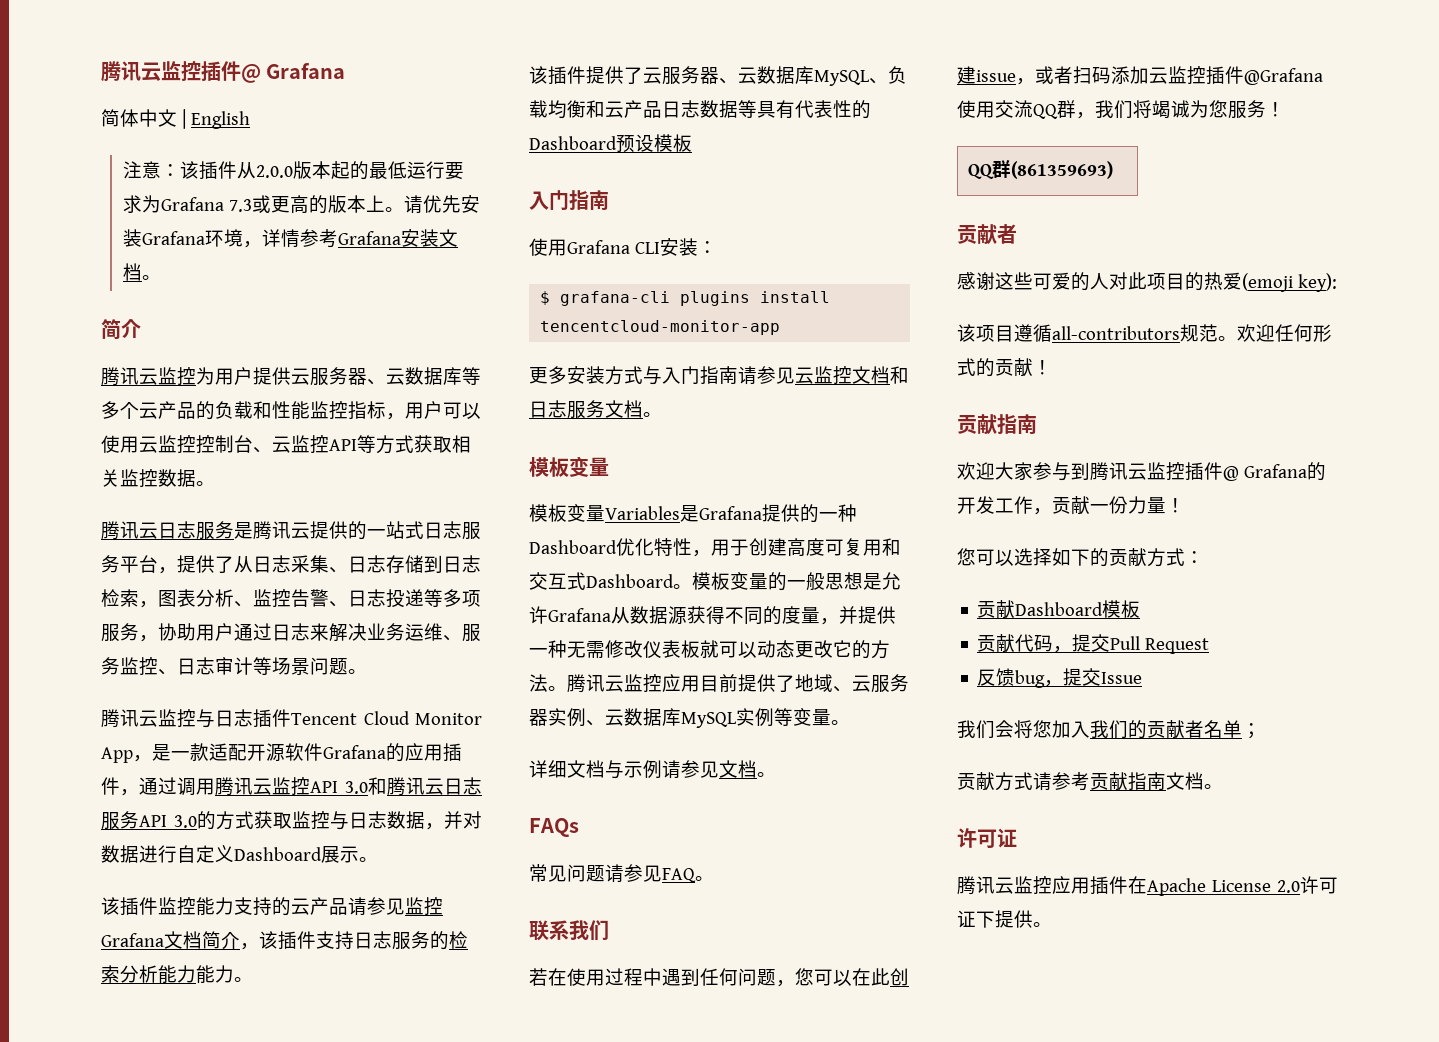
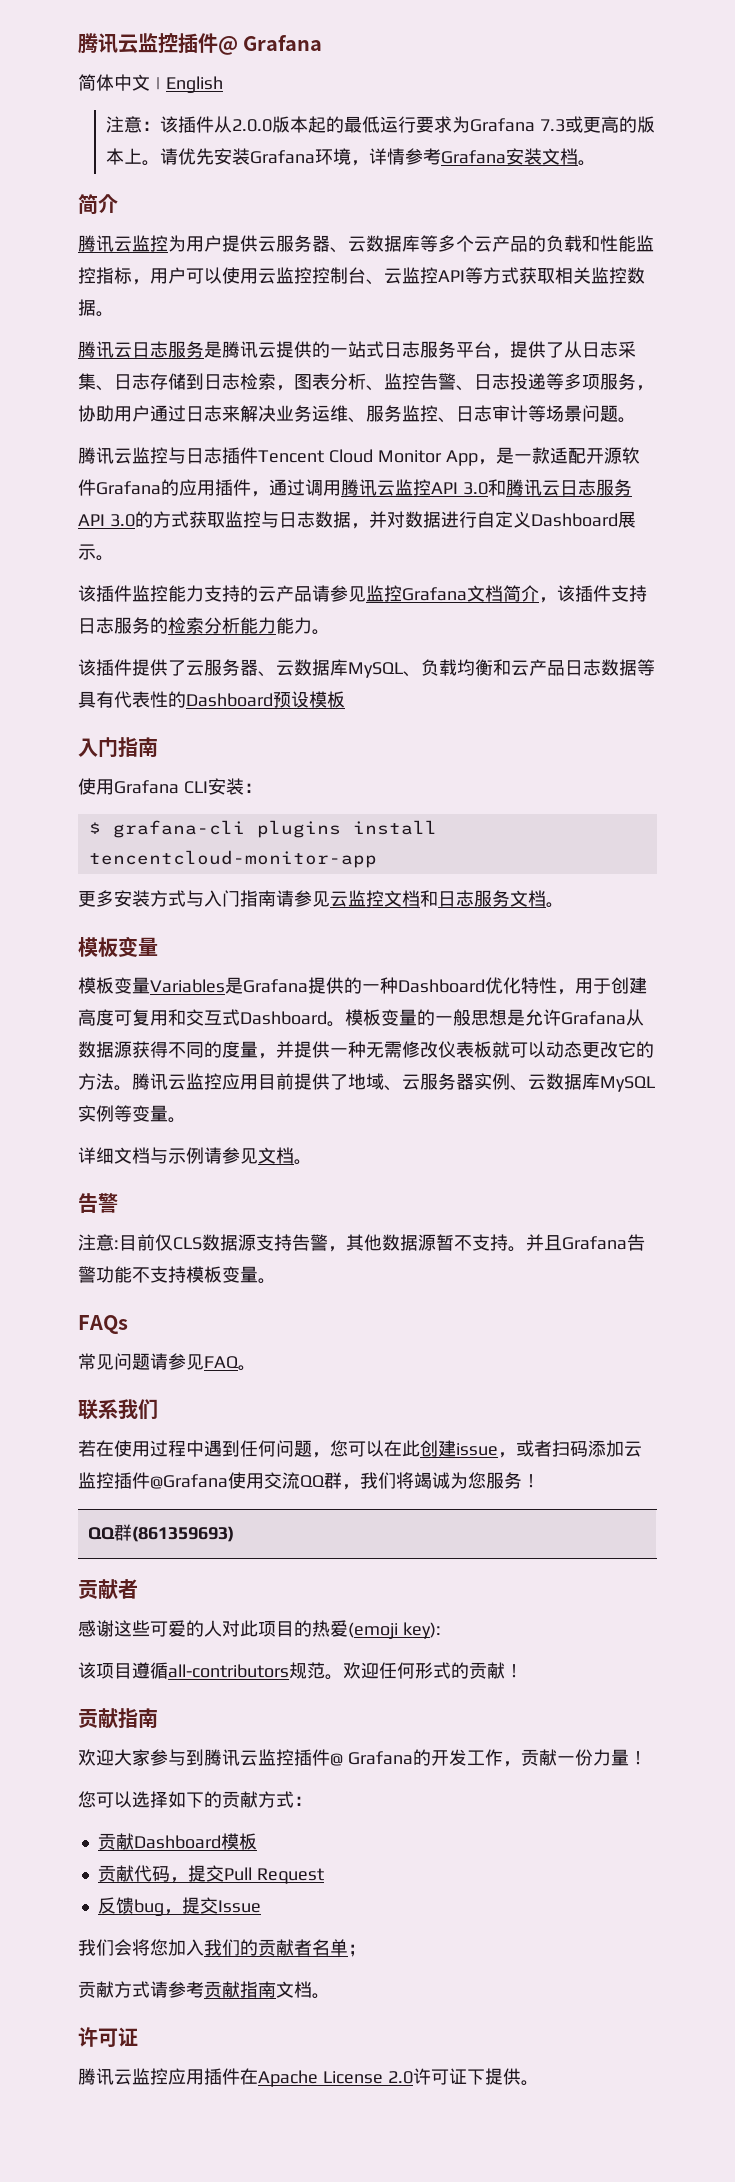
(776, 774) none -> [78,1193,118,1213] [78,1234,645,1252] [78,1266,276,1284] // 告警 // 注意:目前仅CLS数据源支持告警，其他数据源暂不支持。并且Grafana告警功能不支持模板变量。

